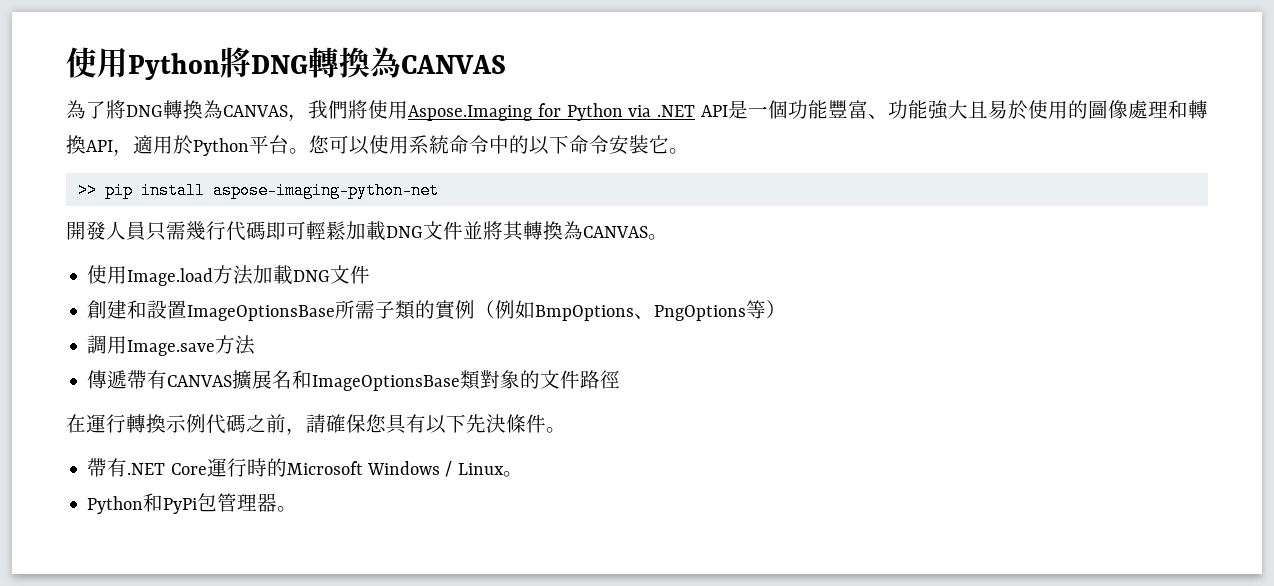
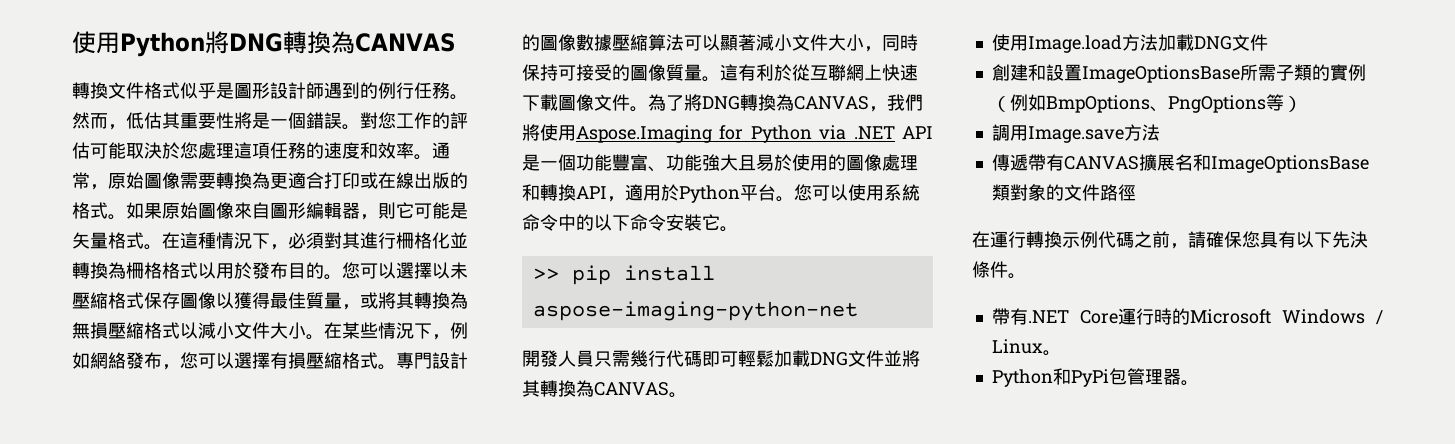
(506, 64) none -> [72,82,468,100] [72,112,468,130] [72,142,450,160] [72,172,468,190] [72,202,468,220] [72,232,468,250] [72,262,468,280] [72,292,468,310] [72,322,468,340] [72,352,468,370] [522,34,918,52] [522,64,918,82] [522,94,648,112] 轉換文件格式似乎是圖形設計師遇到的例行任務。然而，低估其重要性將是一個錯誤。對您工作的評估可能取決於您處理這項任務的速度和效率。通常，原始圖像需要轉換為更適合打印或在線出版的格式。如果原始圖像來自圖形編輯器，則它可能是矢量格式。在這種情況下，必須對其進行柵格化並轉換為柵格格式以用於發布目的。您可以選擇以未壓縮格式保存圖像以獲得最佳質量，或將其轉換為無損壓縮格式以減小文件大小。在某些情況下，例如網絡發布，您可以選擇有損壓縮格式。專門設計的圖像數據壓縮算法可以顯著減小文件大小，同時保持可接受的圖像質量。這有利於從互聯網上快速下載圖像文件。

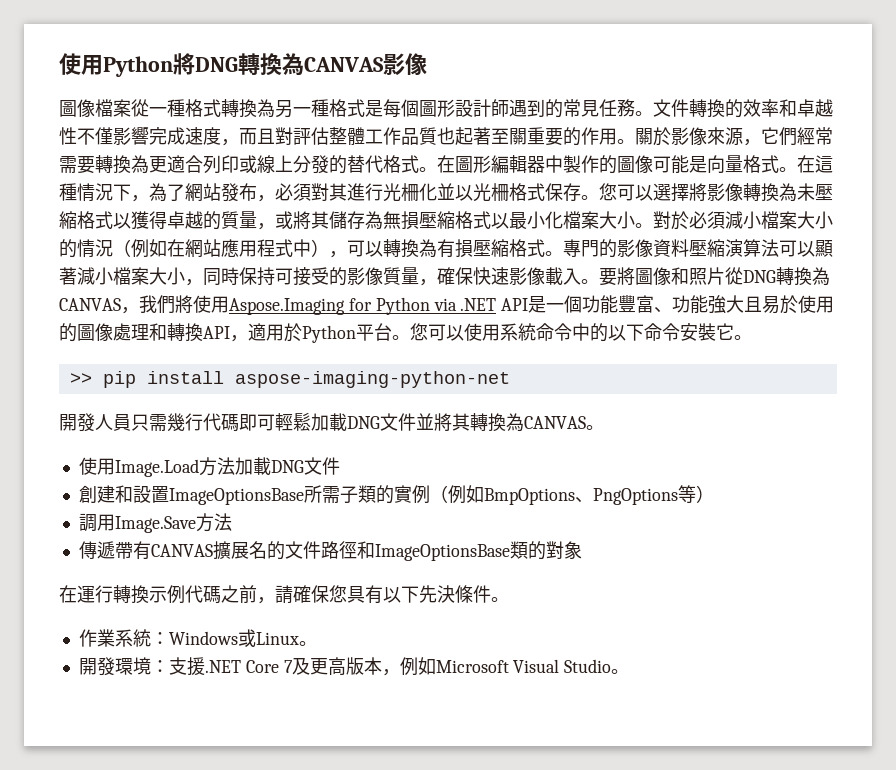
[72,82,468,100] [72,112,468,130] [72,142,450,160] [72,172,468,190] [72,202,468,220] [72,232,90,249] // 轉換文件格式似乎是圖形設計師遇到的例行任務。然而，低估其重要性將是一個錯誤。對您工作的評估可能取決於您處理這項任務的速度和效率。通常，原始圖像需要轉換為更適合打印或在線出版的格式。如果原始圖像來自圖形編輯器，則它可能是矢 -> [383,53,427,76] [59,99,833,118] [59,127,833,146] [59,155,725,174] 影像 // 圖像檔案從一種格式轉換為另一種格式是每個圖形設計師遇到的常見任務。文件轉換的效率和卓越性不僅影響完成速度，而且對評估整體工作品質也起著至關重要的作用。關於影像來源，它們經常需要轉換為更適合列印或線上分發的替代格式。在圖形編輯器中製作的圖像可能是向
[288,232,468,249] [72,262,468,280] [72,292,306,309] 必須對其進行柵格化並轉換為柵格格式以用於發布目的。您可以選擇以未壓縮格式保存圖像以獲得最佳 -> [149,183,833,202] [59,211,221,230] 為了網站發布，必須對其進行光柵化並以光柵格式保存。您可以選擇將影像轉換為未壓縮格式以獲得卓越的
[414,292,450,309] 轉換 -> [329,211,365,229] 儲存
[198,322,468,340] [72,352,270,370] 減小文件大小。在某些情況下，例如網絡發布，您可以選擇 -> [509,211,833,230] [59,239,437,258] 最小化檔案大小。對於必須減小檔案大小的情況（例如在網站應用程式中），可以轉換為
[432,352,468,369] [522,34,648,51] 設計的圖像數據壓縮 -> [599,239,743,258] 的影像資料壓縮演
[792,34,828,51] 文件 -> [113,267,149,285] 檔案
[630,64,918,82] [522,94,702,112] 圖像質量。這有利於從互聯網上快速下載圖像文件。為了將 -> [347,267,743,286] 影像質量，確保快速影像載入。要將圖像和照片從
[1027,35,1122,53] Image.load -> [114,459,199,477] Image.Load
[1027,126,1124,143] Image.save -> [114,516,196,533] Image.Save
[1192,154,1369,173] [991,184,1046,201] 和ImageOptionsBase類對象 -> (267, 550) none
(1136, 192) none -> [356,541,582,561] 和ImageOptionsBase類的對象
[991,308,1383,325] [991,339,1061,356] [991,368,1181,387] 帶有.NET Core運行時的Microsoft Windows / Linux。 // Python和PyPi包管理器 -> [78,629,317,647] [78,657,612,676] 作業系統：Windows或Linux。 // 開發環境：支援.NET Core 7及更高版本，例如Microsoft Visual Studio

